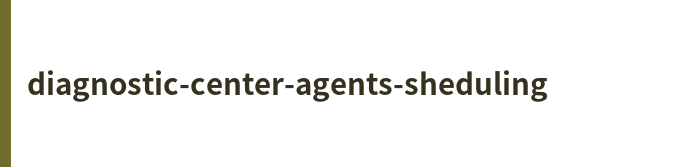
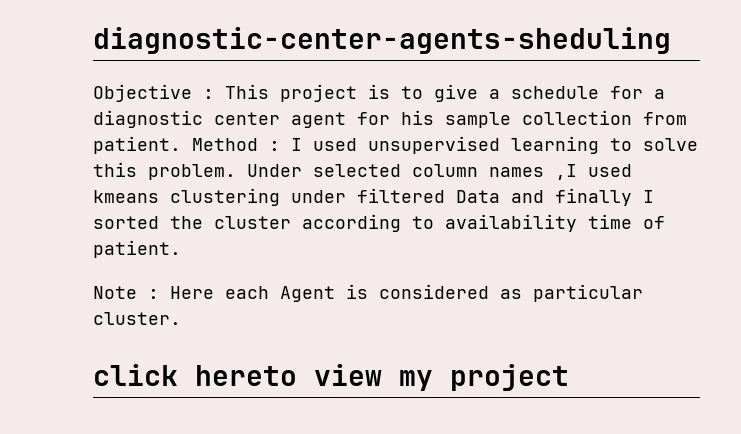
(548, 86) none -> [93,84,665,102] [93,110,687,128] [93,136,698,154] [93,162,632,180] [93,188,654,206] [93,214,665,232] [93,240,181,258] [93,284,643,302] [93,312,181,325] [93,364,569,391] // Objective : This project is to give a schedule for a diagnostic center agent for his sample collection from patient. Method : I used unsupervised learning to solve this problem. Under selected column names ,I used kmeans clustering under filtered Data and finally I sorted the cluster according to availability time of patient. // Note : Here each Agent is considered as particular cluster. // click hereto view my project

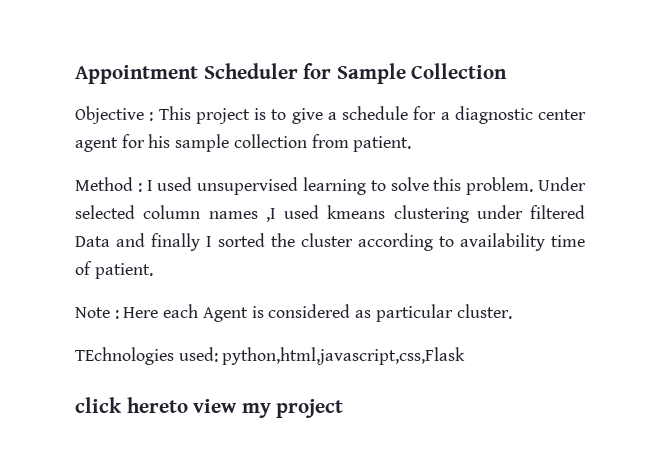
[93,27,671,54] diagnostic-center-agents-sheduling -> [75,63,508,84] Appointment Scheduler for Sample Collection
(181, 145) none -> (412, 144) //
(181, 318) none -> [75,347,466,365] // TEchnologies used: python,html,javascript,css,Flask

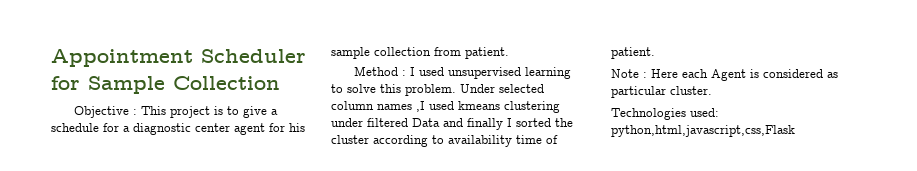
[75,347,174,365] TEchnologies -> [611,108,686,120] Technologies
[75,397,344,418] // click hereto view my project -> (795, 131) none

